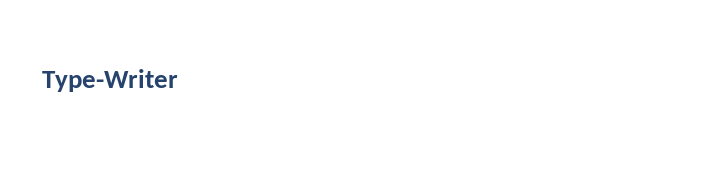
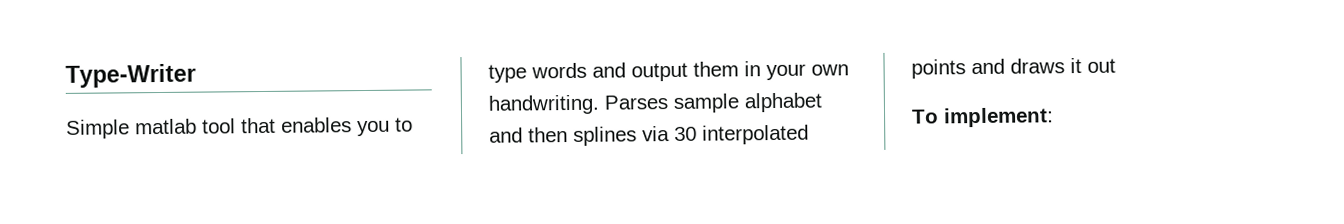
(178, 80) none -> [66,117,413,139] [488,61,849,83] [488,92,823,115] [489,124,809,146] [911,57,1116,79] [911,107,1054,128] // Simple matlab tool that enables you to type words and output them in your own handwriting. Parses sample alphabet and then splines via 30 interpolated points and draws it out // To implement:

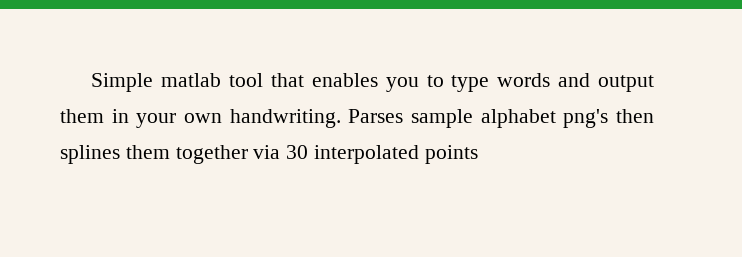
[65,63,196,88] Type-Writer // -> (91, 82) none
[489,127,523,143] and -> [563,109,609,128] png's
(637, 136) none -> [125,145,248,164] them together
[971,57,1116,75] [911,107,1054,128] and draws it out // To implement: -> (478, 154) none

